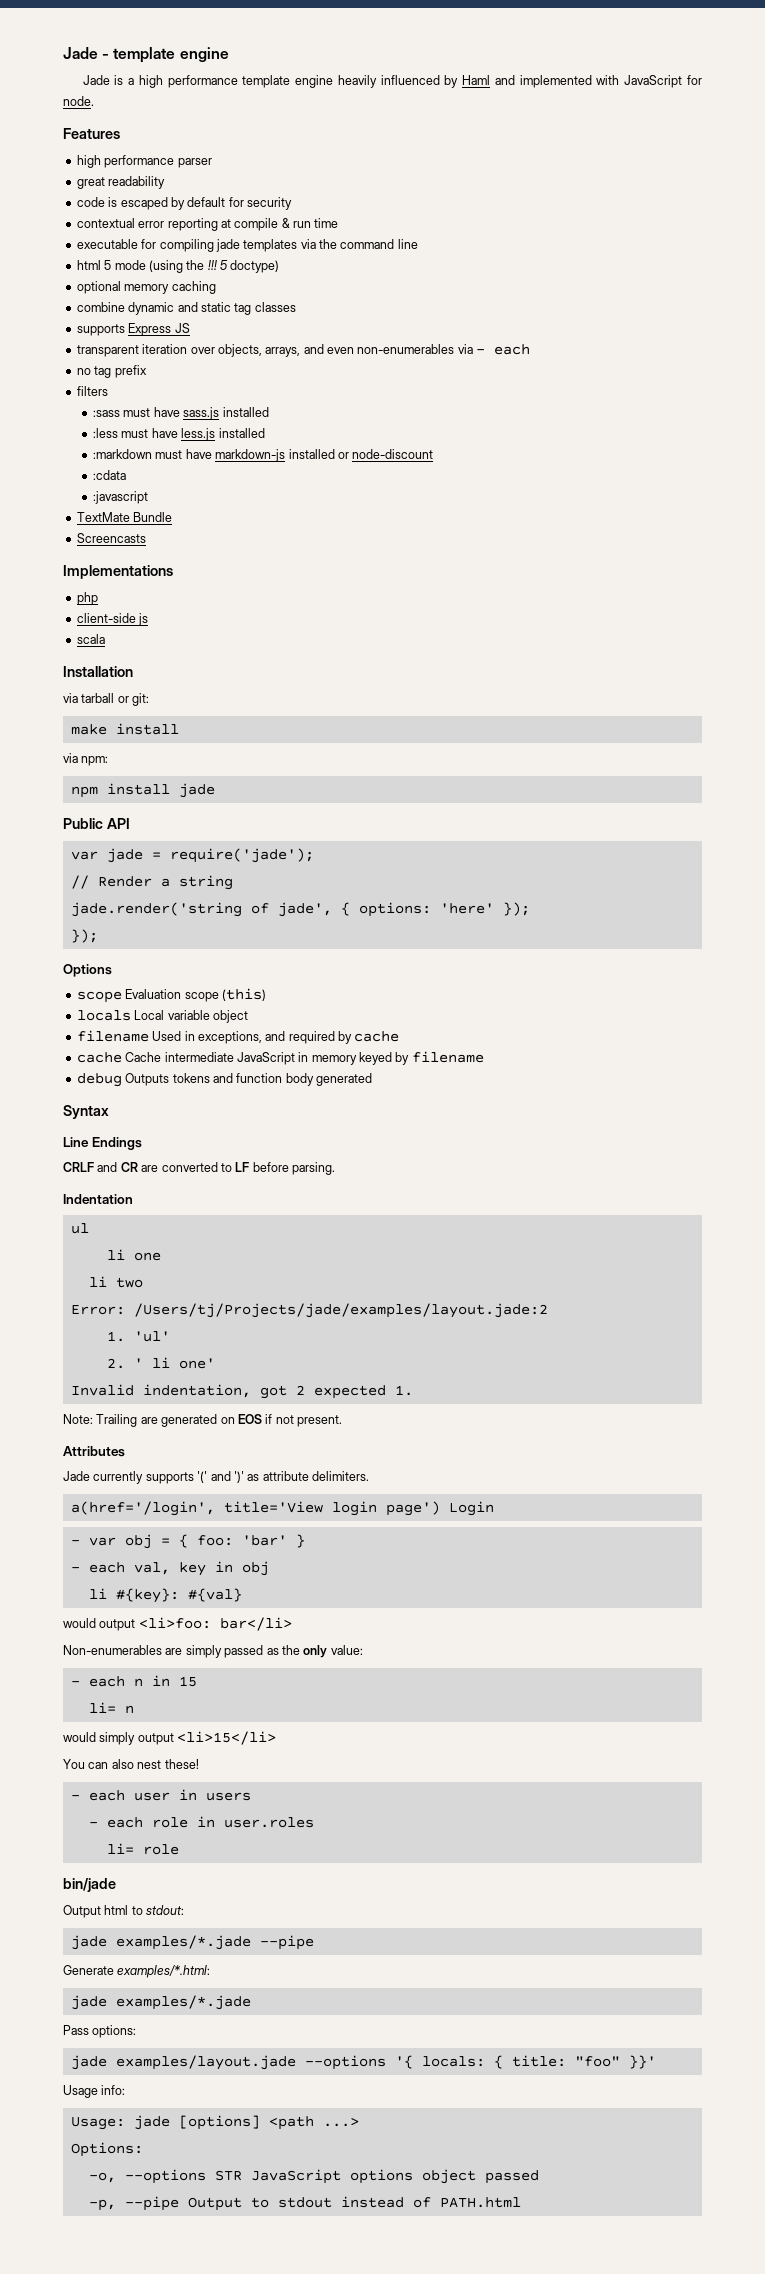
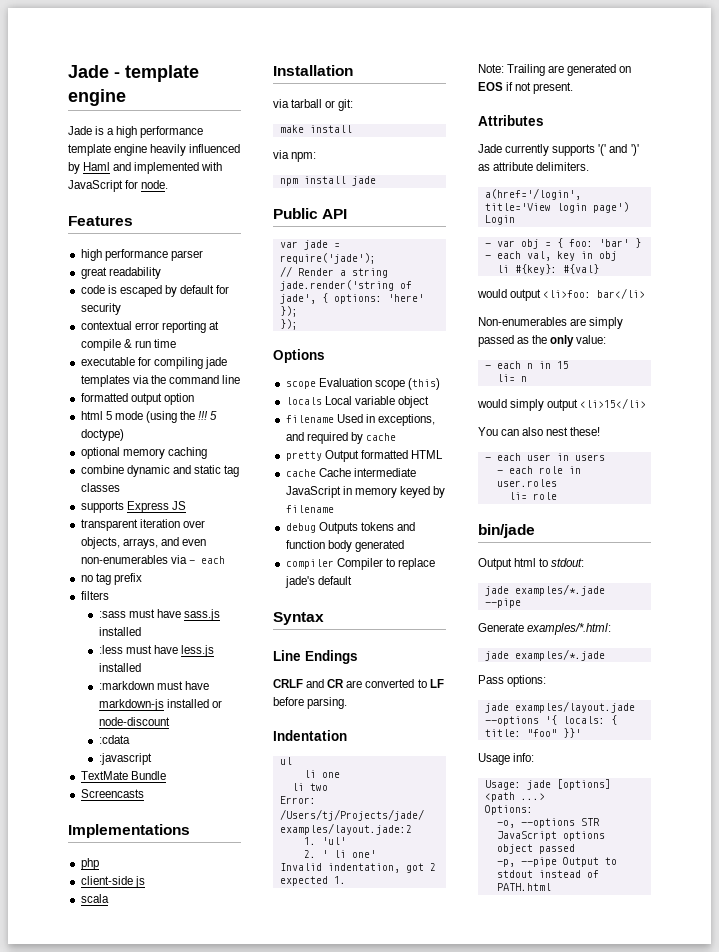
(418, 244) none -> [80,393,194,405] // formatted output option
(400, 1036) none -> [285,450,443,462] // pretty Output formatted HTML
(372, 1079) none -> [285,558,435,570] [284,576,352,588] // compiler Compiler to replace jade's default

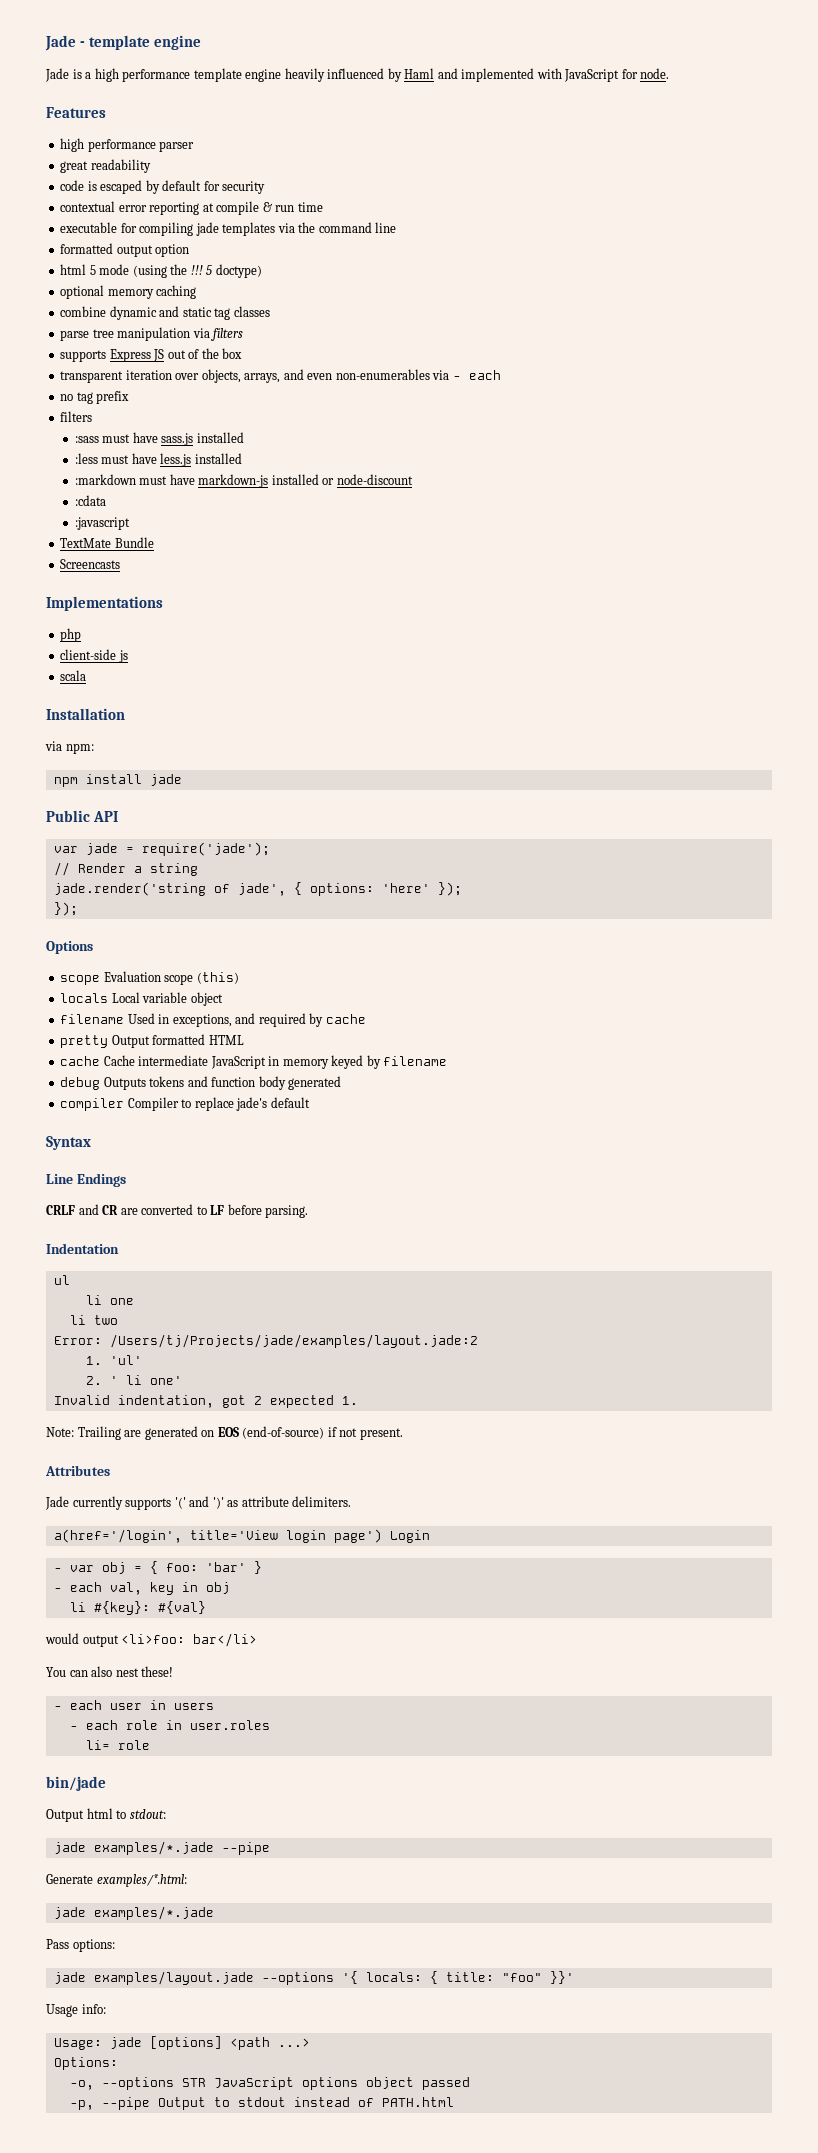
(120, 487) none -> [60,327,244,341] // parse tree manipulation via filters
(186, 505) none -> [167,348,243,359] out of the box
[273,99,354,111] [279,125,352,133] // via tarball or git: // make install -> (125, 714) none
(503, 86) none -> [242,1426,325,1439] (end-of-source)
[478,317,624,329] [478,335,607,347] [484,361,569,369] [496,374,527,382] [477,398,647,411] // Non-enumerables are simply passed as the only value: // - each n in 15 // li= n // would simply output <li>15</li> -> (258, 1640) none

